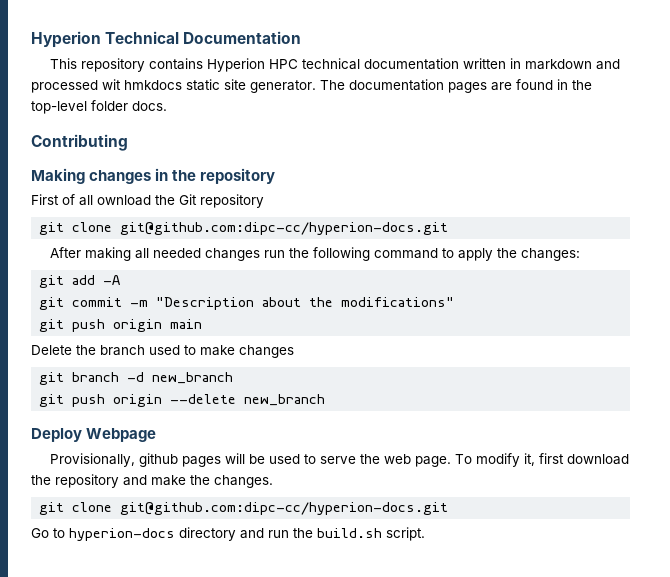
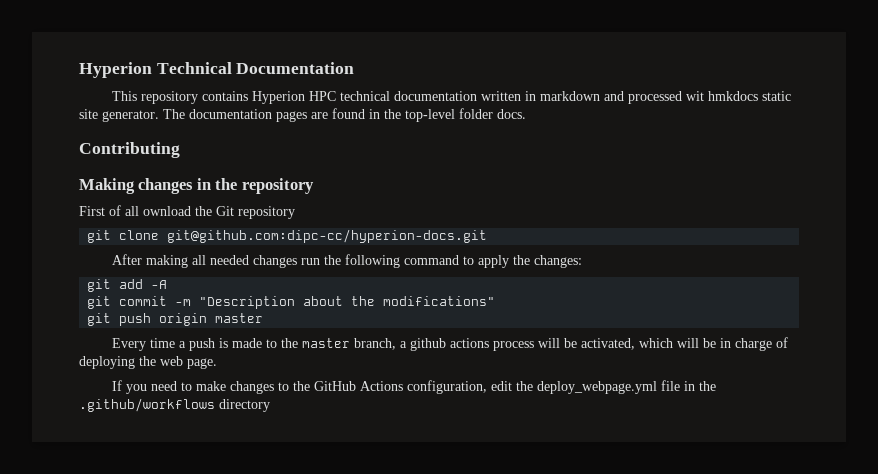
[170,319,203,329] [31,345,294,358] [39,372,234,385] [39,394,326,407] [31,428,157,442] [49,453,629,467] [31,474,273,488] [39,502,449,515] [31,527,425,541] main // Delete the branch used to make changes // git branch -d new_branch // git push origin --delete new_branch // Deploy Webpage // Provisionally, github pages will be used to serve the web page. To modify it, first download the repository and make the changes. // git clone git@github.com:dipc-cc/hyperion-docs.git // Go to hyperion-docs directory and run the build.sh script. -> [215,313,264,323] [111,337,788,351] [79,356,217,369] [111,380,716,394] [79,398,270,412] master // Every time a push is made to the master branch, a github actions process will be activated, which will be in charge of deploying the web page. // If you need to make changes to the GitHub Actions configuration, edit the deploy_webpage.yml file in the .github/workflows directory

